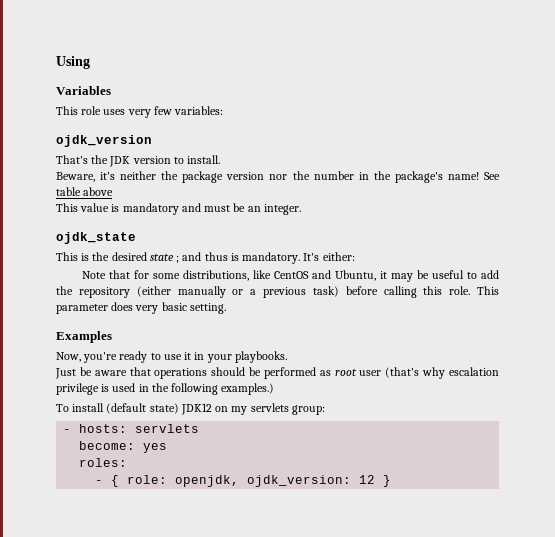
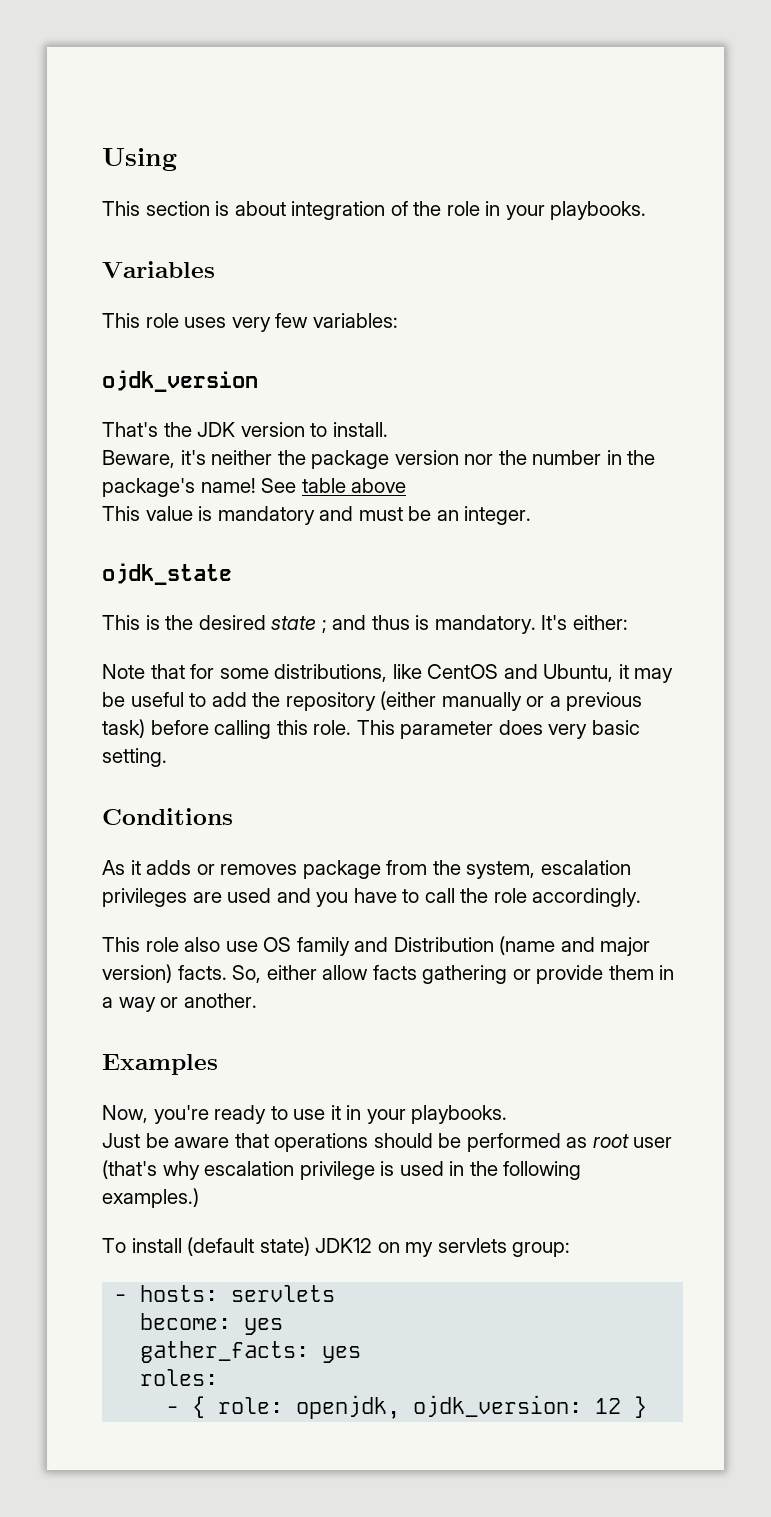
(90, 62) none -> [102,201,647,220] // This section is about integration of the role in your playbooks.
(226, 308) none -> [102,808,233,825] [102,860,631,879] [102,888,642,907] [102,936,651,956] [102,964,675,984] [102,993,257,1012] // Conditions // As it adds or removes package from the system, escalation privileges are used and you have to call the role accordingly. // This role also use OS family and Distribution (name and major version) facts. So, either allow facts gathering or provide them in a way or another.
(168, 448) none -> [140,1341,362,1363] // gather_facts: yes

